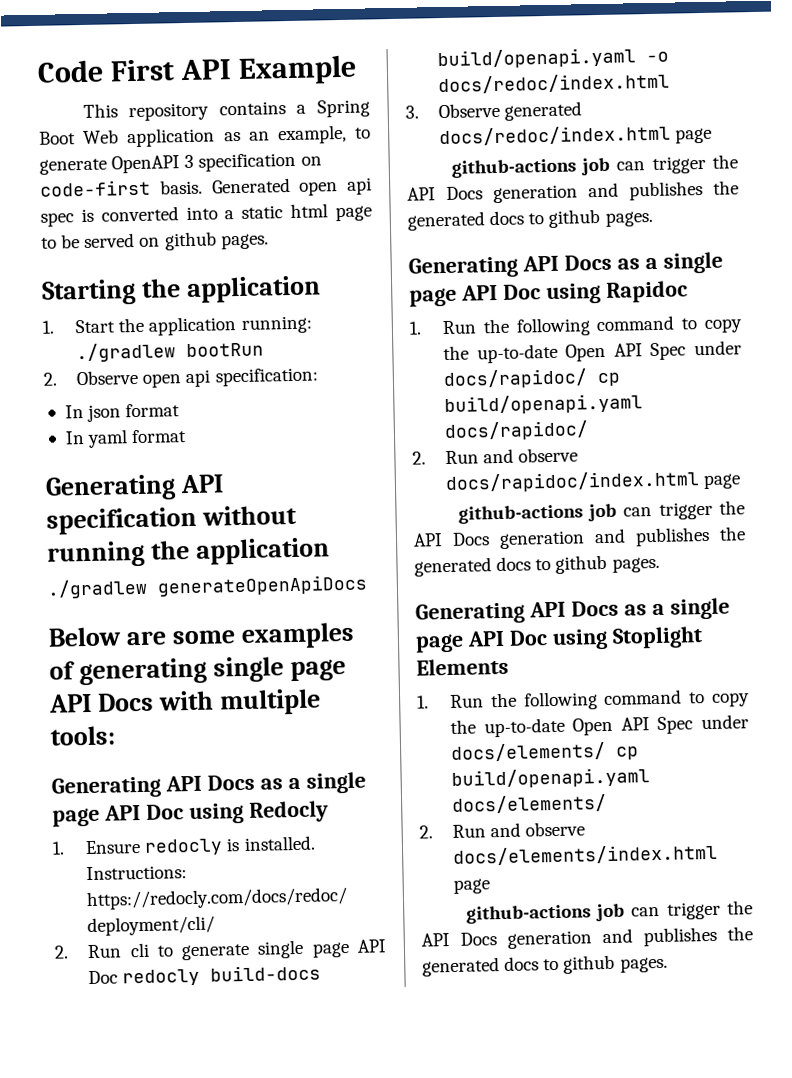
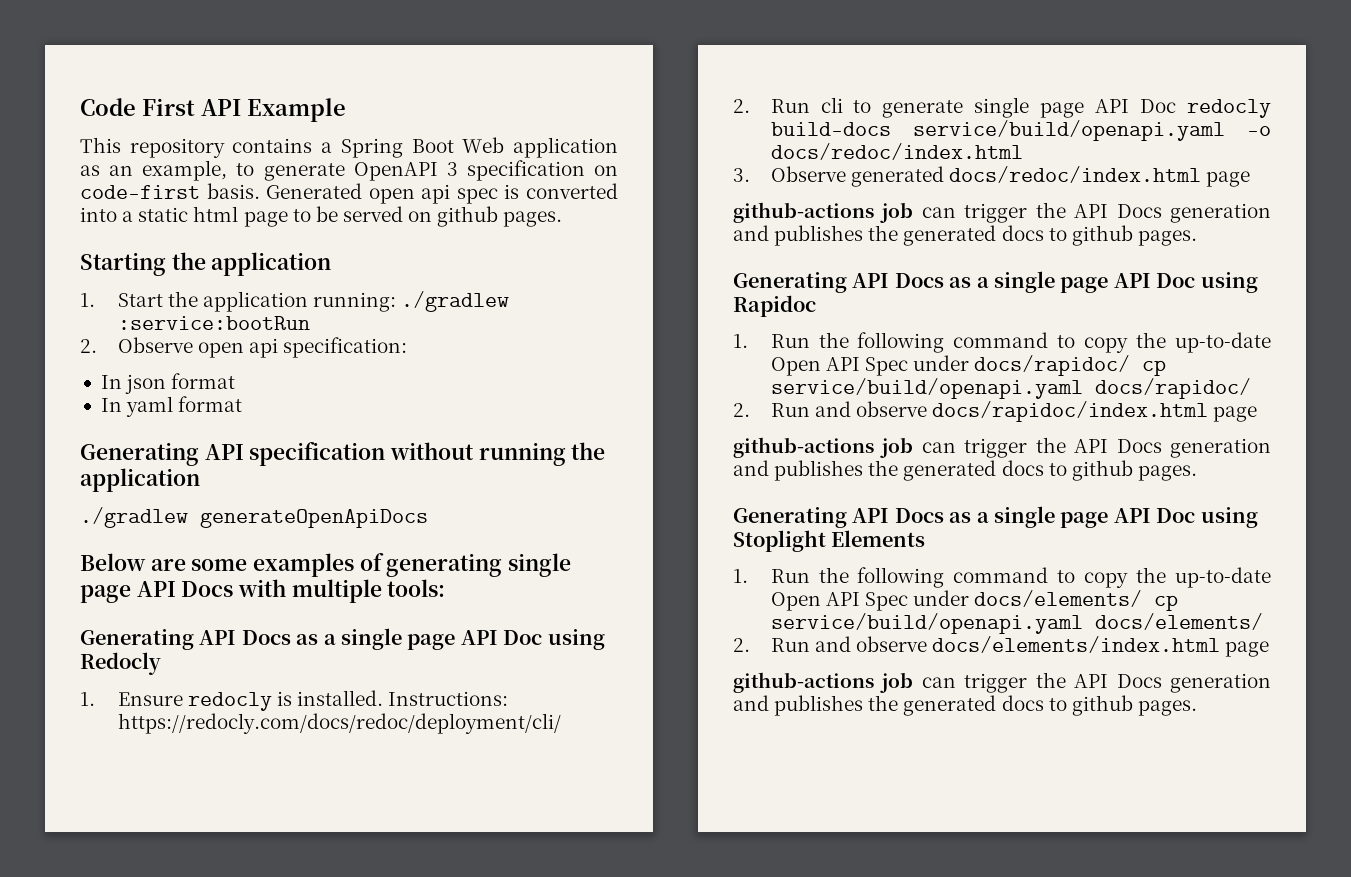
[186,342,265,358] bootRun -> [117,316,310,330] :service:bootRun
[437,47,637,70] build/openapi.yaml -> [912,120,1225,141] service/build/openapi.yaml
[444,393,644,416] build/openapi.yaml -> [770,378,1083,399] service/build/openapi.yaml
[451,767,651,789] build/openapi.yaml -> [770,613,1083,634] service/build/openapi.yaml

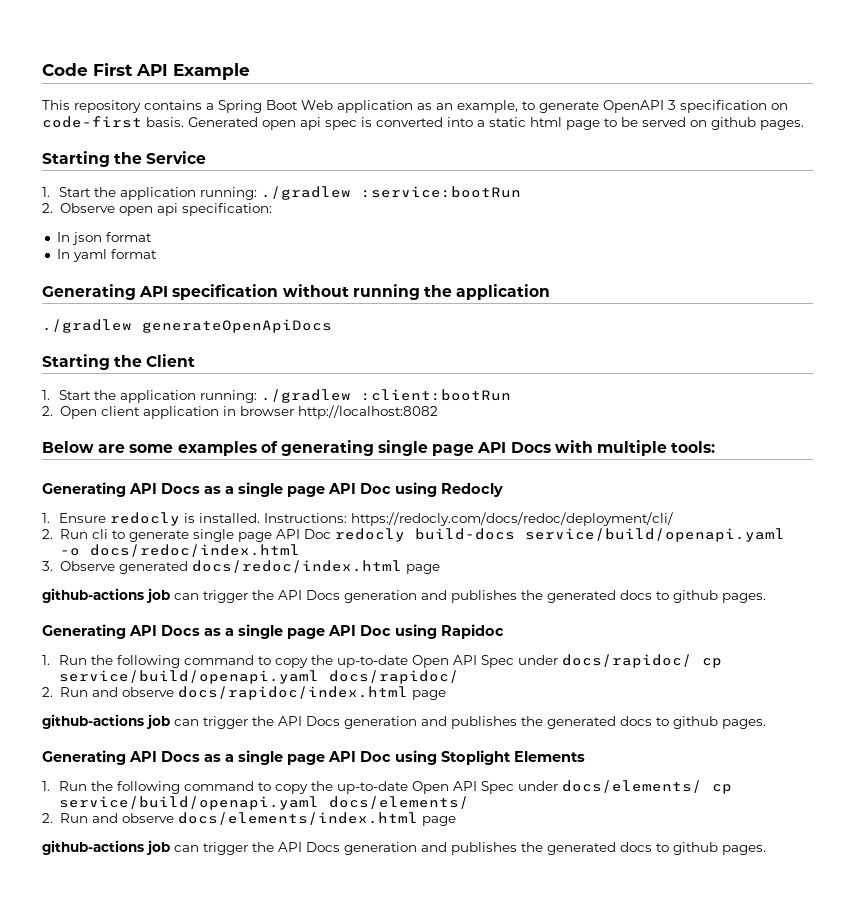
[211,252,332,276] application -> [146,151,207,164] Service
(428, 518) none -> [42,354,196,370] [42,389,511,403] [42,405,438,419] // Starting the Client // 1. Start the application running: ./gradlew :client:bootRun // 2. Open client application in browser http://localhost:8082

